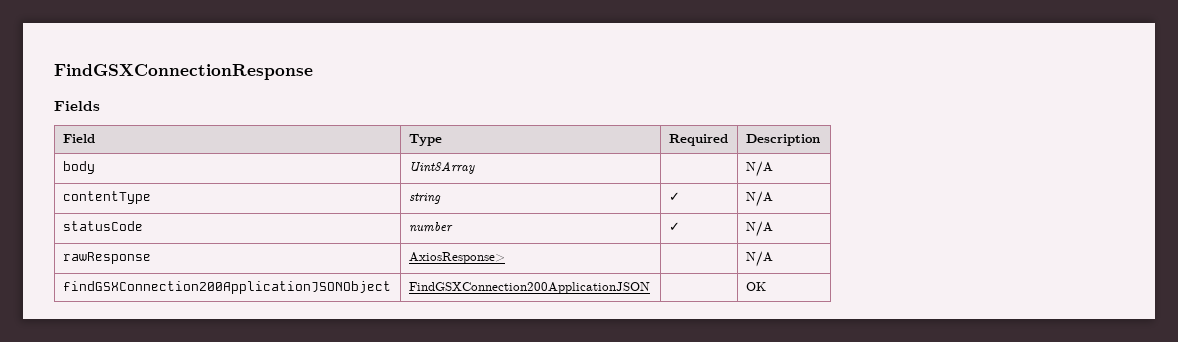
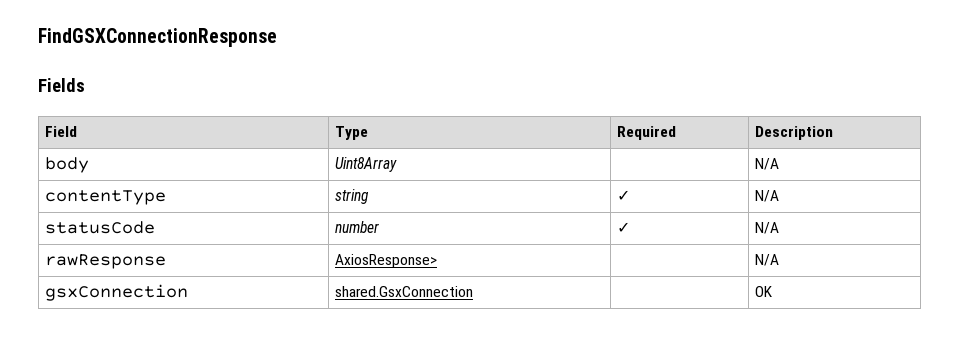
[62,281,391,294] [408,282,650,294] findGSXConnection200ApplicationJSONObject | FindGSXConnection200ApplicationJSON -> [45,284,189,301] [335,286,474,297] gsxConnection | shared.GsxConnection

